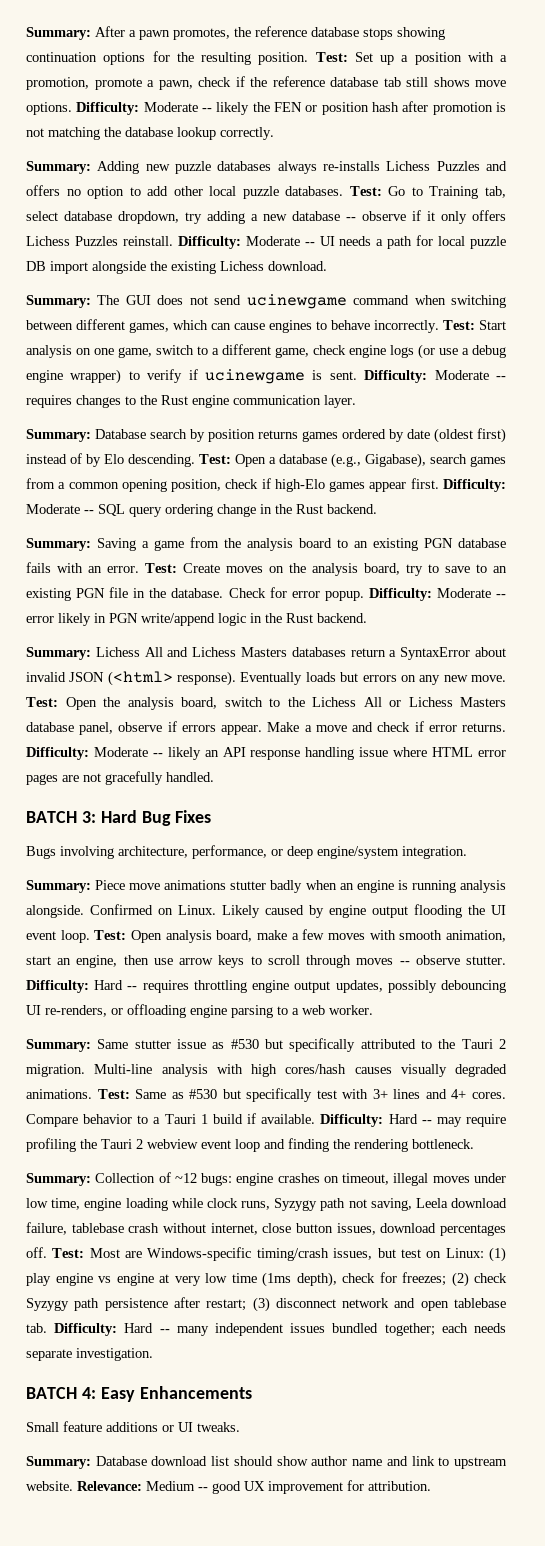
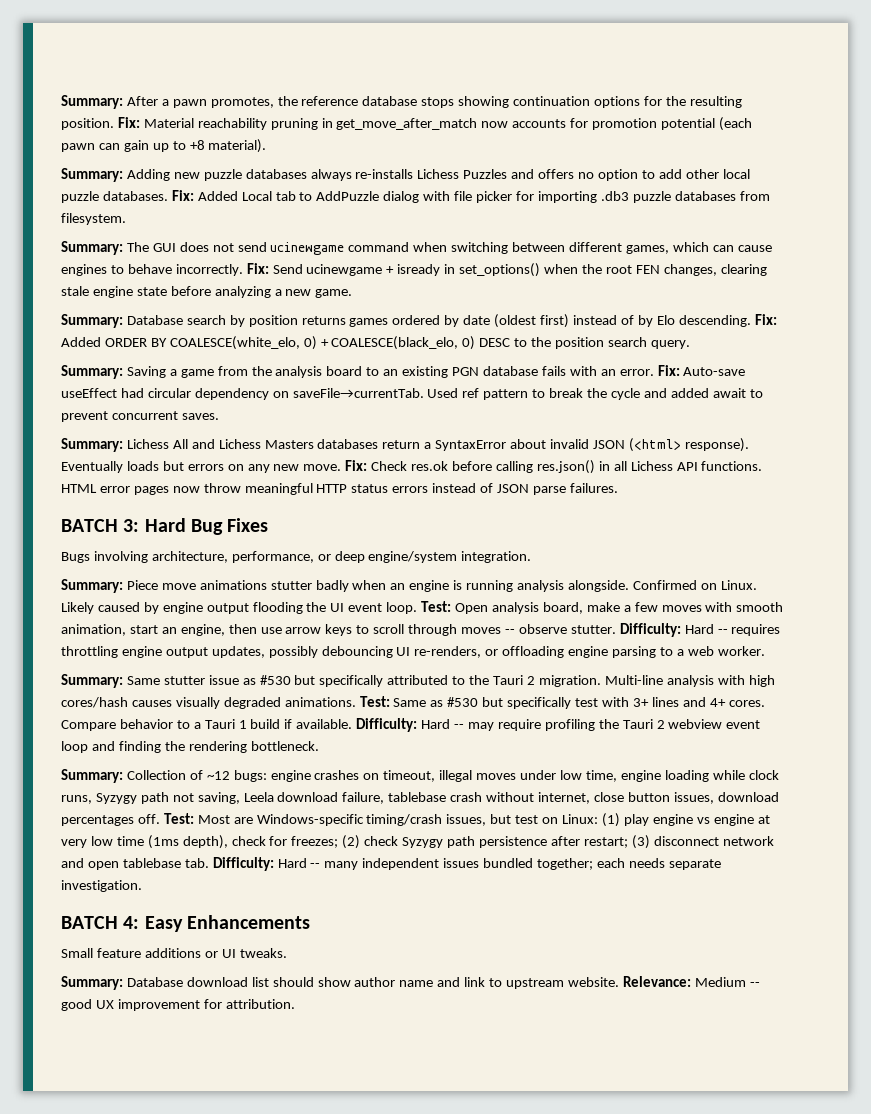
[315,52,507,65] [26,76,506,90] [26,101,506,115] [26,127,274,140] Test: Set up a position with a promotion, promote a pawn, check if the reference database tab still shows move options. Difficulty: Moderate -- likely the FEN or position hash after promotion is not matching the database lookup correctly. -> [117,117,752,131] [61,139,267,153] Fix: Material reachability pruning in get_move_after_match now accounts for promotion potential (each pawn can gain up to +8 material).
[349,186,507,199] [26,210,506,224] [26,235,507,249] [26,261,327,274] Test: Go to Training tab, select database dropdown, try adding a new database -- observe if it only offers Lichess Puzzles reinstall. Difficulty: Moderate -- UI needs a path for local puzzle DB import alongside the existing Lichess download. -> [171,190,770,203] [61,213,126,225] Fix: Added Local tab to AddPuzzle dialog with file picker for importing .db3 puzzle databases from filesystem.
[443,320,506,330] [26,344,506,359] [26,369,506,384] [26,395,356,408] Test: Start analysis on one game, switch to a different game, check engine logs (or use a debug engine wrapper) to verify if ucinewgame is sent. Difficulty: Moderate -- requires changes to the Rust engine communication layer. -> [246,263,767,277] [61,286,353,298] Fix: Send ucinewgame + isready in set_options() when the root FEN changes, clearing stale engine state before analyzing a new game.
[199,453,506,468] [26,478,506,492] [26,504,377,517] Test: Open a database (e.g., Gigabase), search games from a common opening position, check if high-Elo games appear first. Difficulty: Moderate -- SQL query ordering change in the Rust backend. -> [754,314,777,325] [61,336,690,350] Fix: Added ORDER BY COALESCE(white_elo, 0) + COALESCE(black_elo, 0) DESC to the position search query.
[145,563,507,576] [26,587,506,601] [26,613,367,626] Test: Create moves on the analysis board, try to save to an existing PGN file in the database. Check for error popup. Difficulty: Moderate -- error likely in PGN write/append logic in the Rust backend. -> [657,365,746,376] [61,388,763,400] [61,411,219,422] Fix: Auto-save useEffect had circular dependency on saveFile→currentTab. Used ref pattern to break the cycle and added await to prevent concurrent saves.
[26,697,506,710] [26,721,506,735] [26,747,507,760] [26,771,214,785] Test: Open the analysis board, switch to the Lichess All or Lichess Masters database panel, observe if errors appear. Make a move and check if error returns. Difficulty: Moderate -- likely an API response handling issue where HTML error pages are not gracefully handled. -> [345,460,763,474] [61,483,618,495] Fix: Check res.ok before calling res.json() in all Lichess API functions. HTML error pages now throw meaningful HTTP status errors instead of JSON parse failures.

